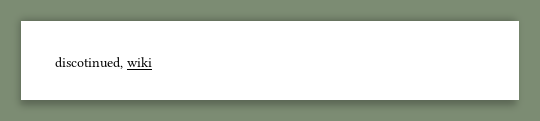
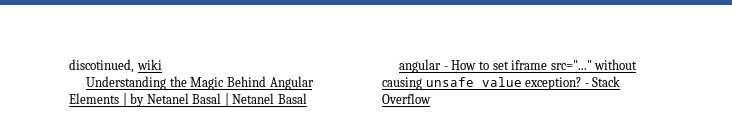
(152, 62) none -> [86,76,314,90] [69,93,307,107] [399,59,638,73] [382,76,621,90] [382,93,431,104] // Understanding the Magic Behind Angular Elements | by Netanel Basal | Netanel Basal // angular - How to set iframe src="..." without causing unsafe value exception? - Stack Overflow

